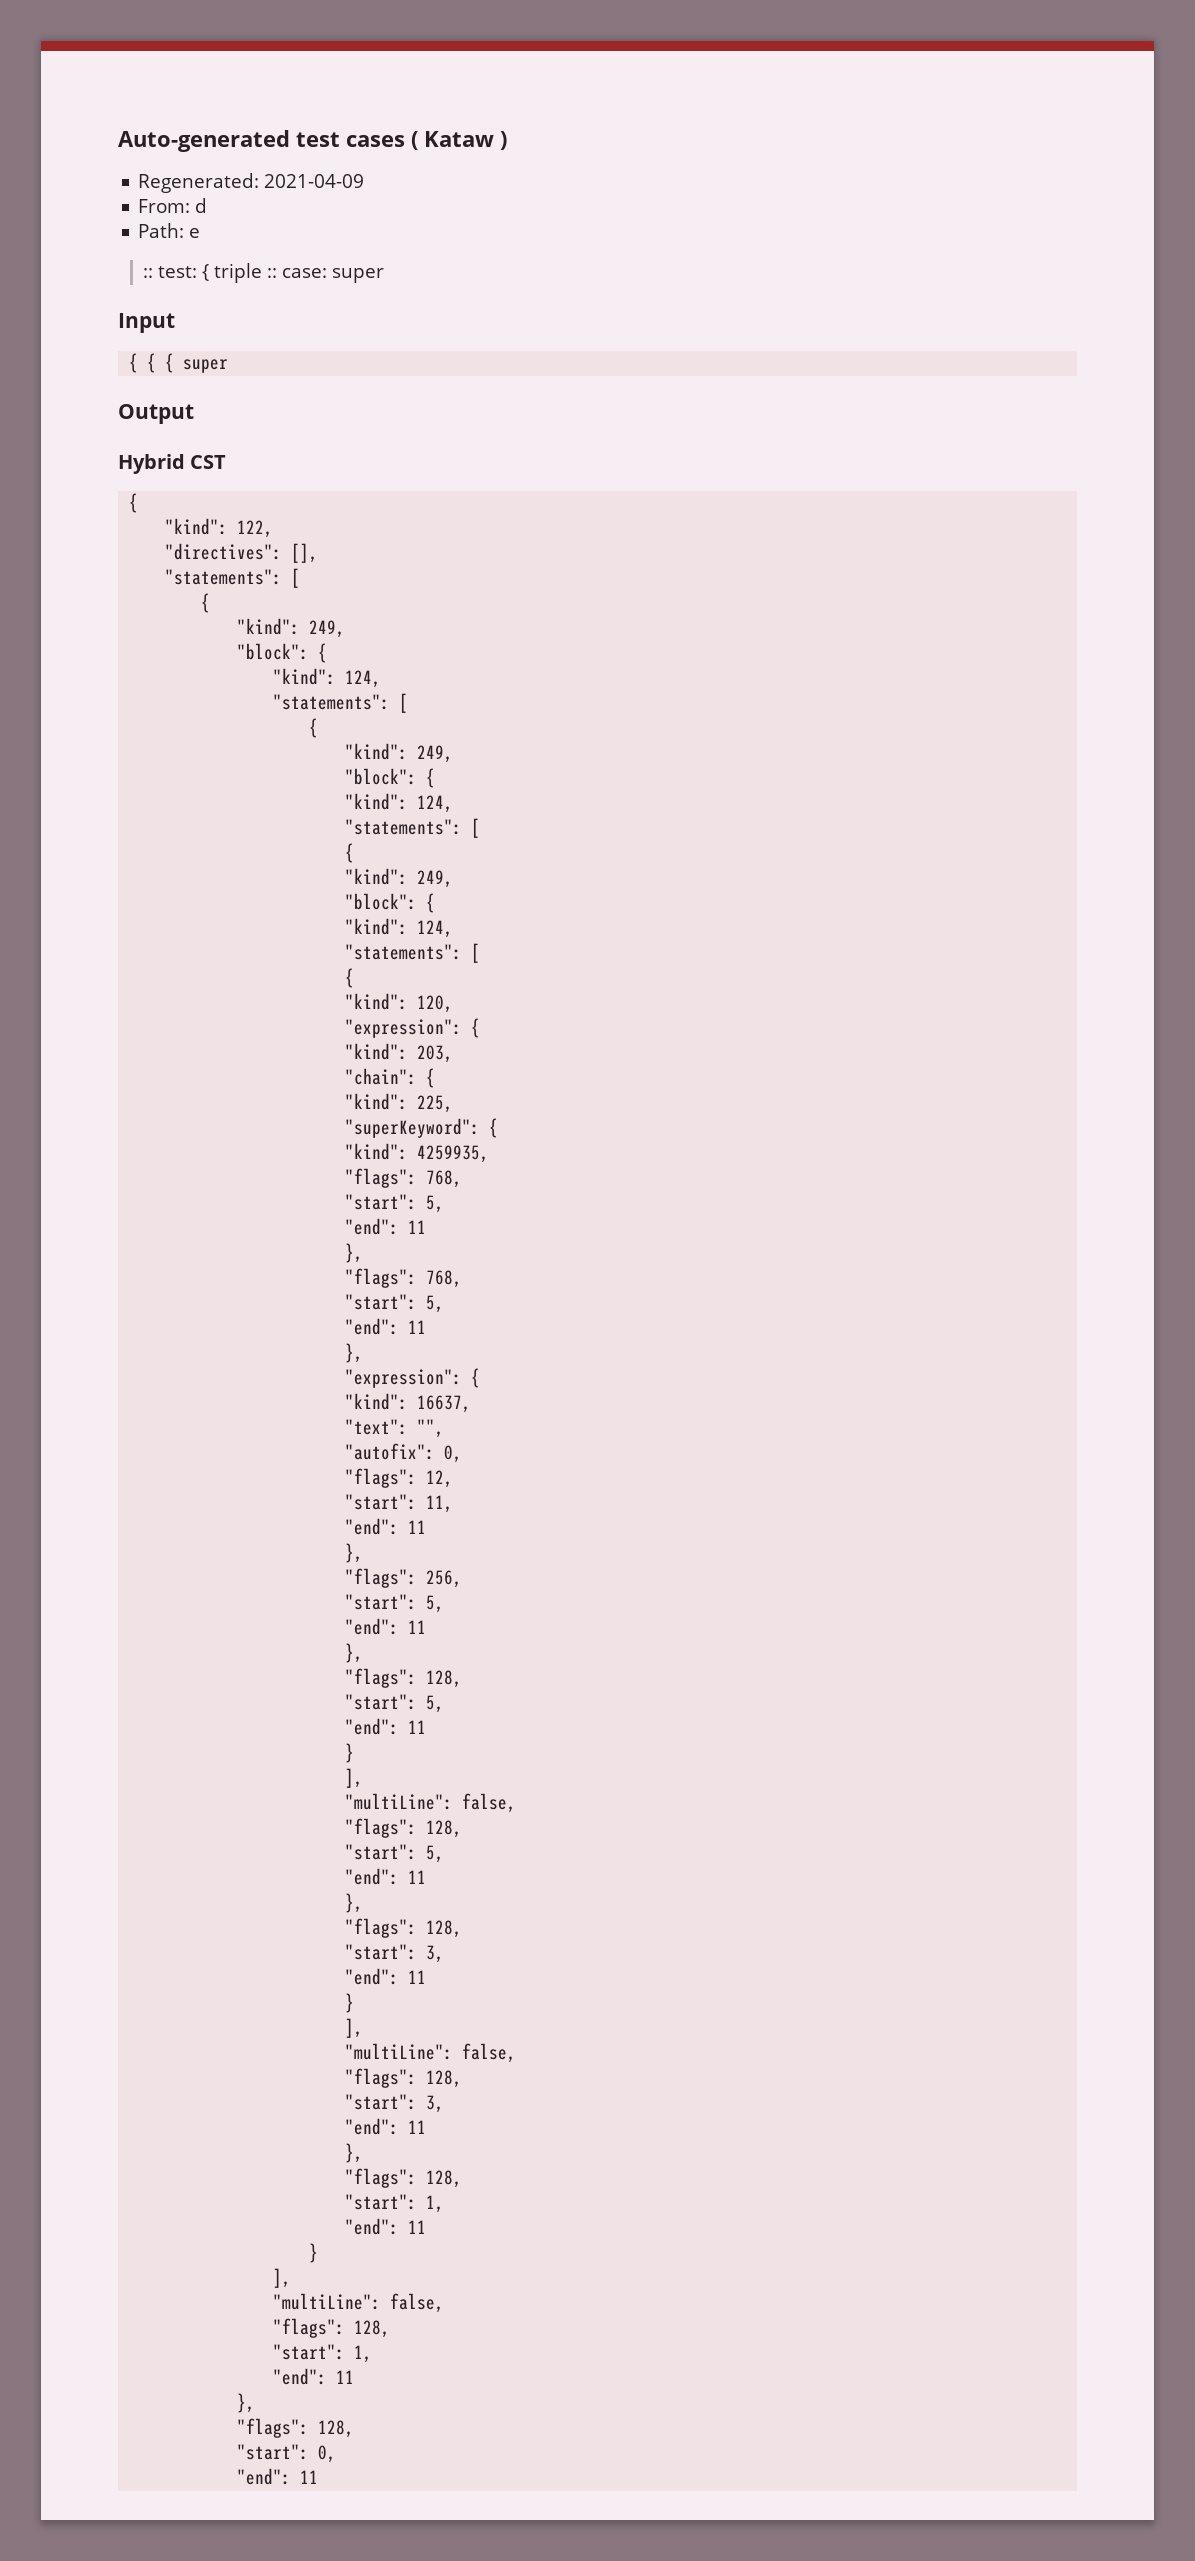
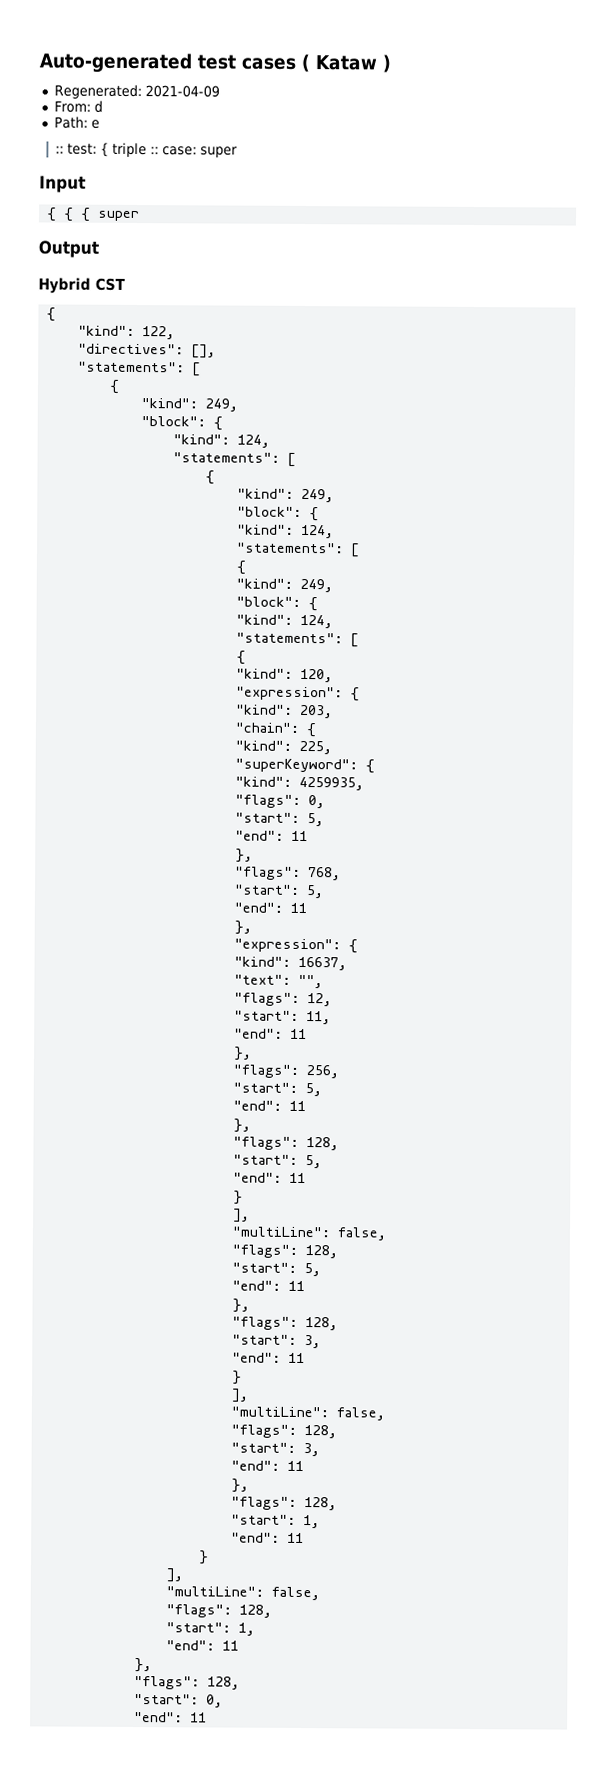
[426,1170,463,1188] 768, -> [308,795,326,809] 0,
[345,1443,463,1463] // "autofix": 0, -> (324, 981) none

